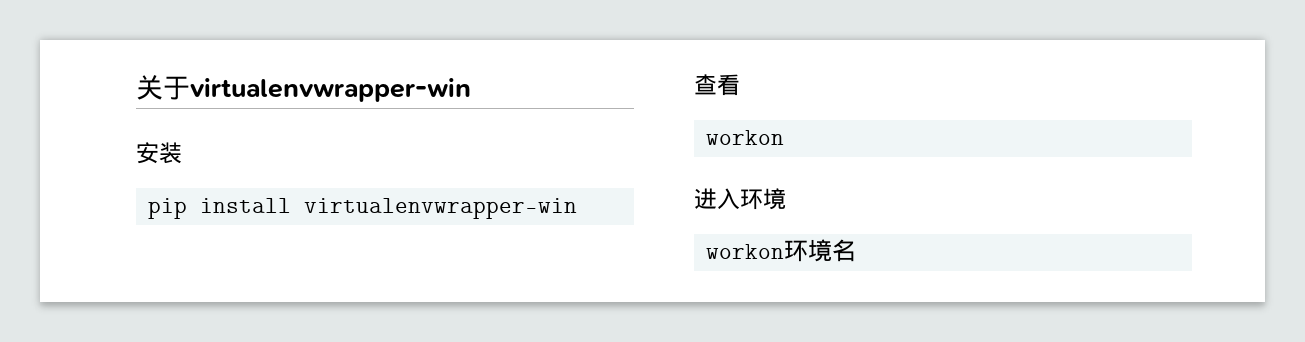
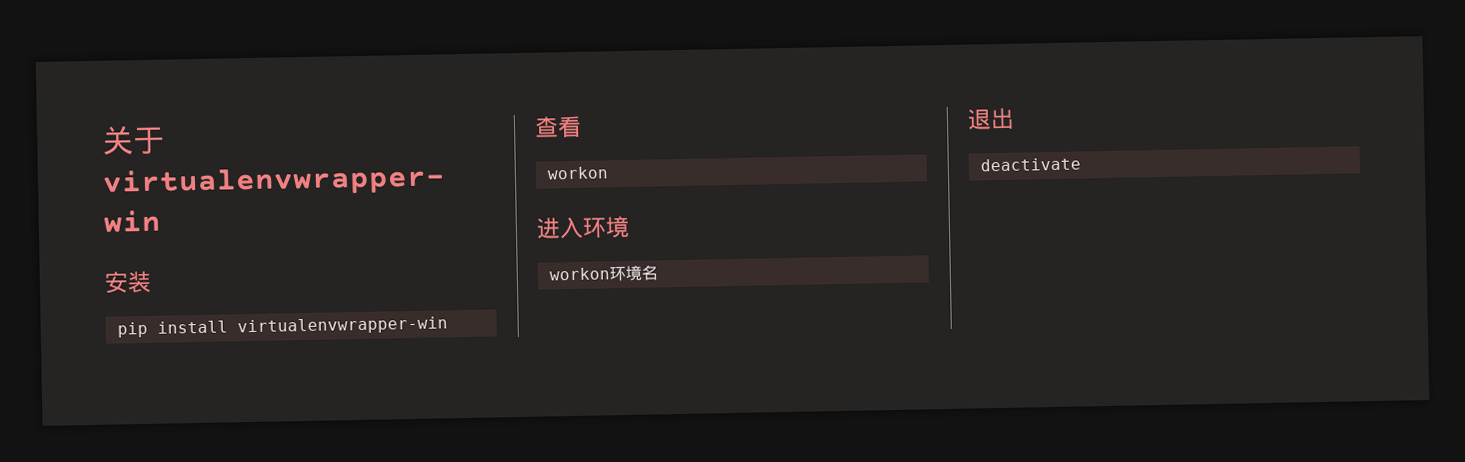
(856, 250) none -> [967,107,1015,131] [980,157,1081,172] // 退出 // deactivate

